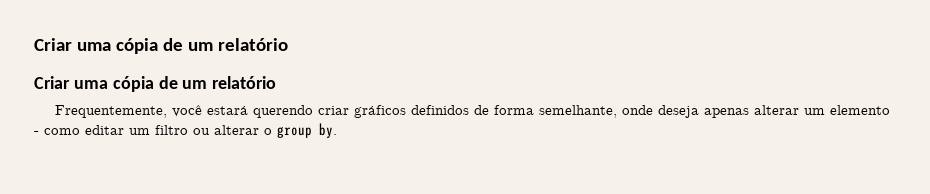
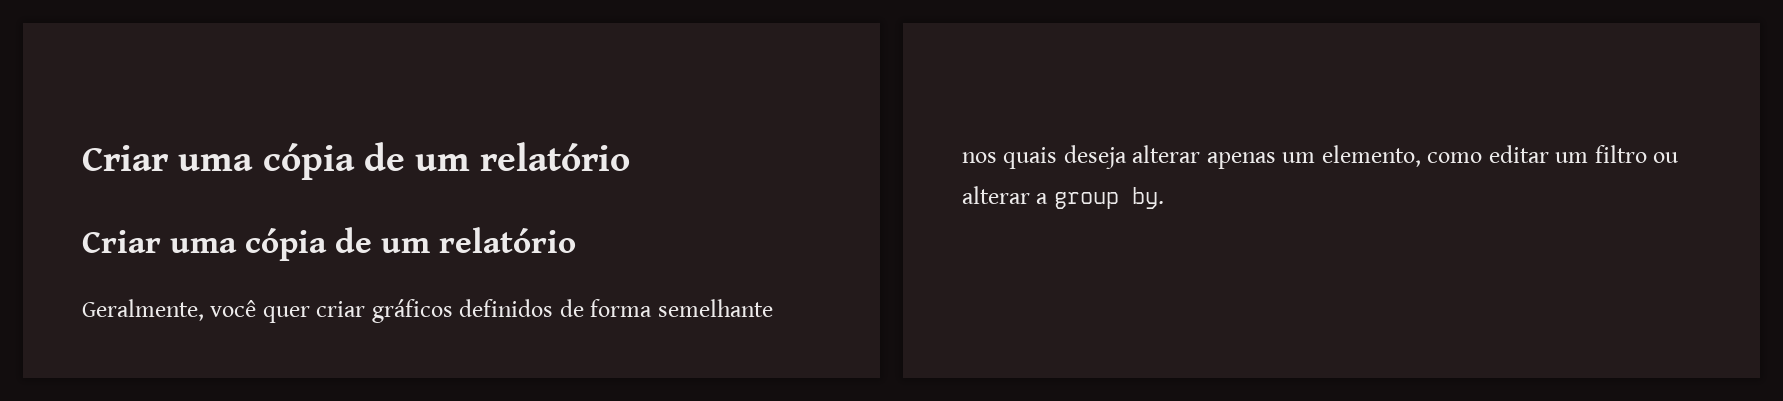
[55,105,314,118] Frequentemente, você estará querendo -> [82,299,310,323] Geralmente, você quer
[539,105,891,118] [34,131,39,135] semelhante, onde deseja apenas alterar um elemento - -> [657,299,773,317] [962,145,1421,169] semelhante nos quais deseja alterar apenas um elemento,
[264,128,272,135] o -> [1036,193,1049,204] a

